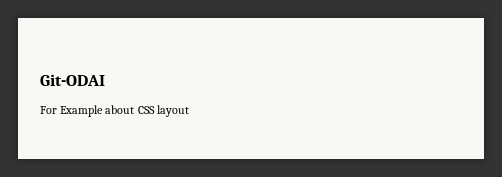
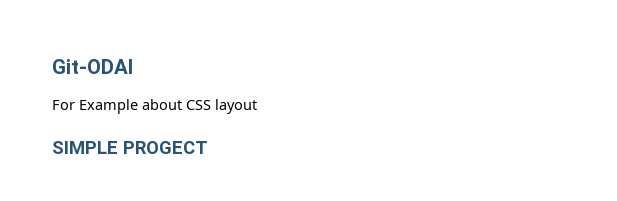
(189, 111) none -> [52,141,208,154] // SIMPLE PROGECT

